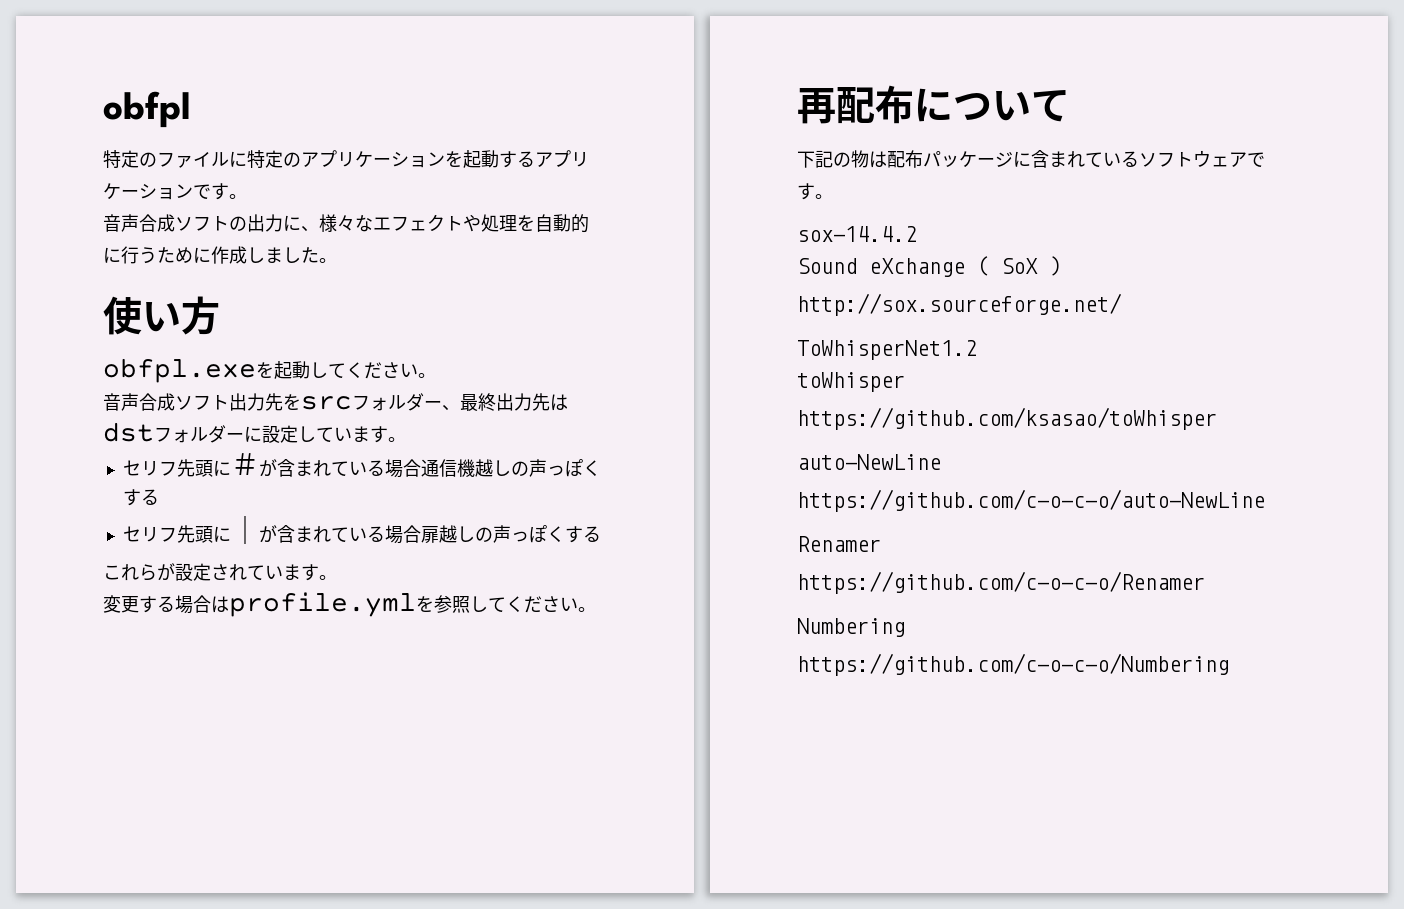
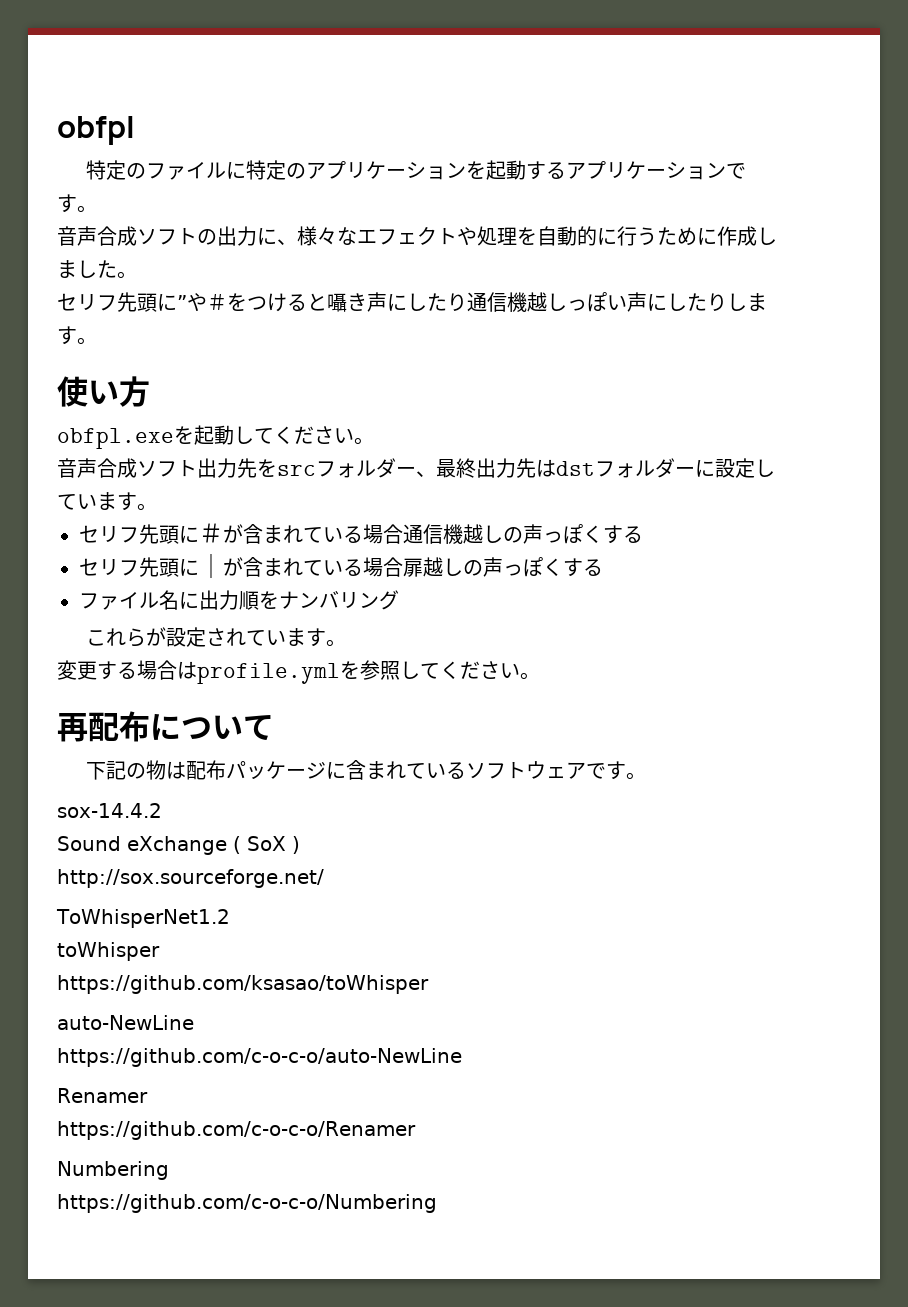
(337, 260) none -> [57,292,767,312] [57,326,97,345] // セリフ先頭に”や＃をつけると囁き声にしたり通信機越しっぽい声にしたりします。
(601, 534) none -> [79,590,399,610] // ファイル名に出力順をナンバリング

